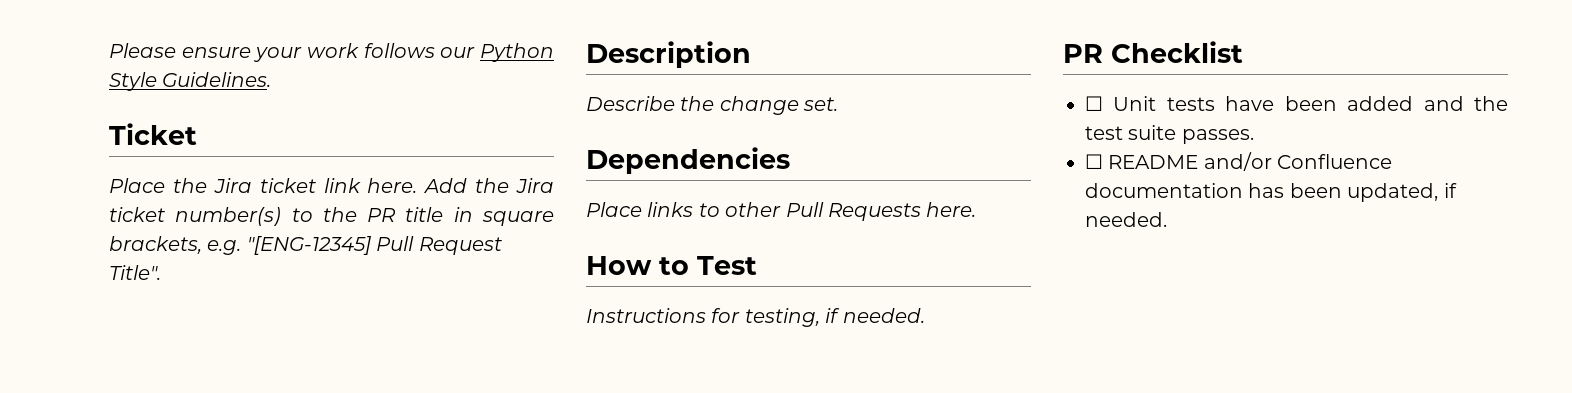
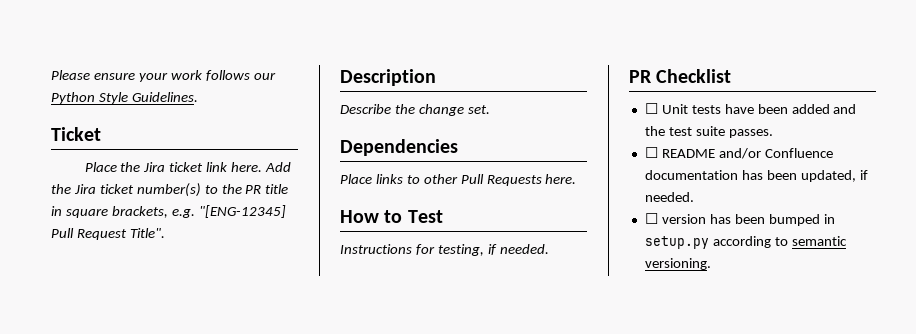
(1167, 219) none -> [644,213,835,226] [644,236,847,249] [644,258,711,270] // ☐ version has been bumped in setup.py according to semantic versioning.

